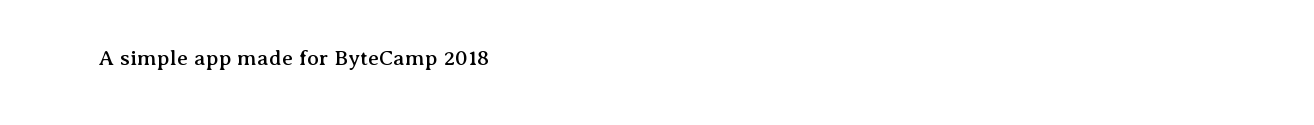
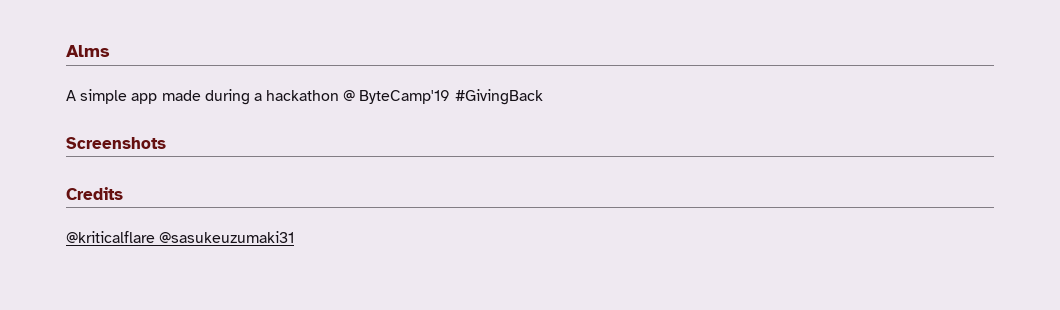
(98, 58) none -> [66,45,110,57] Alms //
[299,50,489,70] for ByteCamp 2018 -> [204,89,543,105] [66,137,166,149] [66,187,123,200] [66,231,295,243] during a hackathon @ ByteCamp'19 #GivingBack // Screenshots // Credits // @kriticalflare @sasukeuzumaki31

